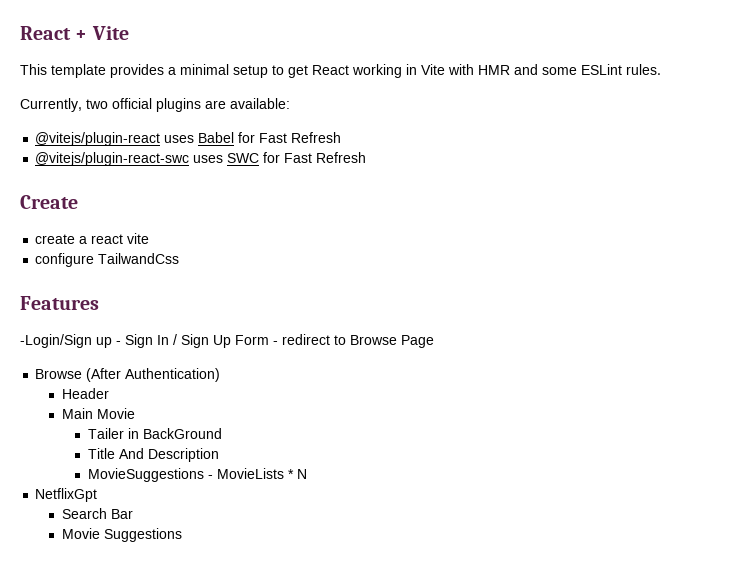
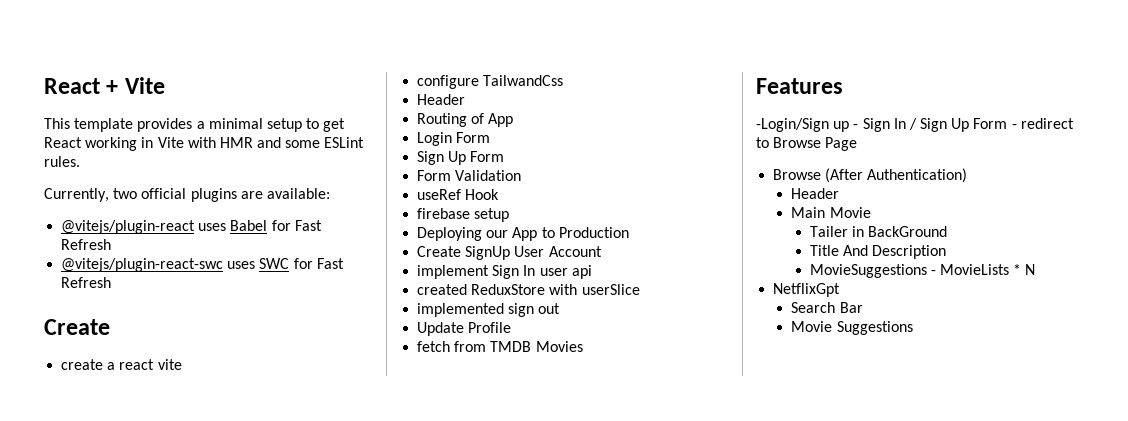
(180, 258) none -> [417,94,466,105] [417,113,514,127] [417,132,491,146] [417,151,505,165] [417,170,522,181] [417,189,500,200] [417,208,510,222] [417,227,629,241] [417,246,602,260] [417,265,592,279] [417,284,640,295] [417,303,561,317] [417,322,512,336] [417,341,583,352] // Header // Routing of App // Login Form // Sign Up Form // Form Validation // useRef Hook // firebase setup // Deploying our App to Production // Create SignUp User Account // implement Sign In user api // created ReduxStore with userSlice // implemented sign out // Update Profile // fetch from TMDB Movies

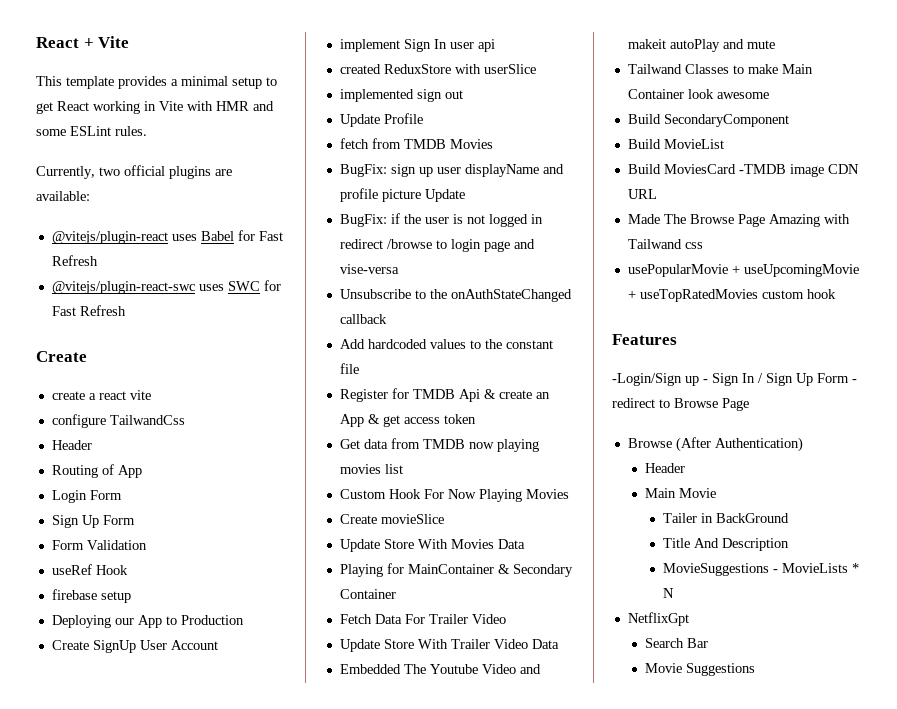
(583, 346) none -> [339,164,564,177] [339,188,465,202] [339,213,543,227] [339,239,535,252] [339,264,399,274] [339,289,572,302] [339,314,387,324] [339,339,553,349] [339,363,359,374] [339,388,550,402] [339,414,476,427] [339,438,539,452] [339,464,403,474] [339,489,569,502] [339,514,444,524] [339,539,525,552] [339,563,573,577] [339,589,396,599] [339,614,506,624] [339,639,559,652] [339,664,541,674] [627,39,775,52] [627,64,813,74] [627,89,769,99] [627,114,789,127] [627,139,724,149] [627,164,859,177] [627,189,657,199] [627,214,850,227] [627,239,703,249] [627,264,859,277] [627,289,836,302] // BugFix: sign up user displayName and profile picture Update // BugFix: if the user is not logged in redirect /browse to login page and vise-versa // Unsubscribe to the onAuthStateChanged callback // Add hardcoded values to the constant file // Register for TMDB Api & create an App & get access token // Get data from TMDB now playing movies list // Custom Hook For Now Playing Movies // Create movieSlice // Update Store With Movies Data // Playing for MainContainer & Secondary Container // Fetch Data For Trailer Video // Update Store With Trailer Video Data // Embedded The Youtube Video and makeit autoPlay and mute // Tailwand Classes to make Main Container look awesome // Build SecondaryComponent // Build MovieList // Build MoviesCard -TMDB image CDN URL // Made The Browse Page Amazing with Tailwand css // usePopularMovie + useUpcomingMovie + useTopRatedMovies custom hook

